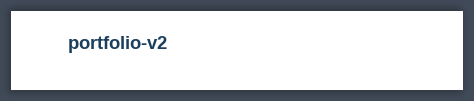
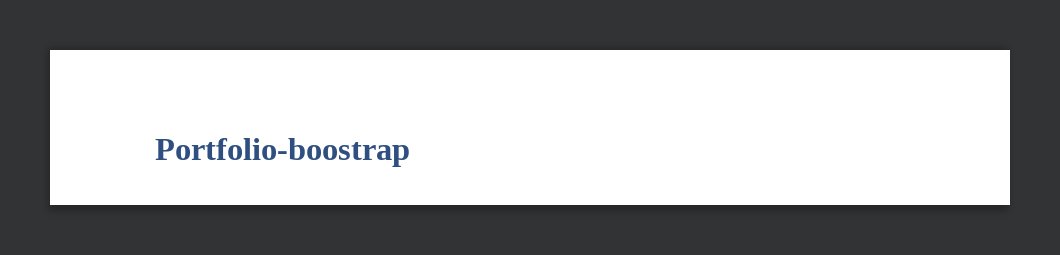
[68,36,167,53] portfolio-v2 -> [155,138,410,167] Portfolio-boostrap

